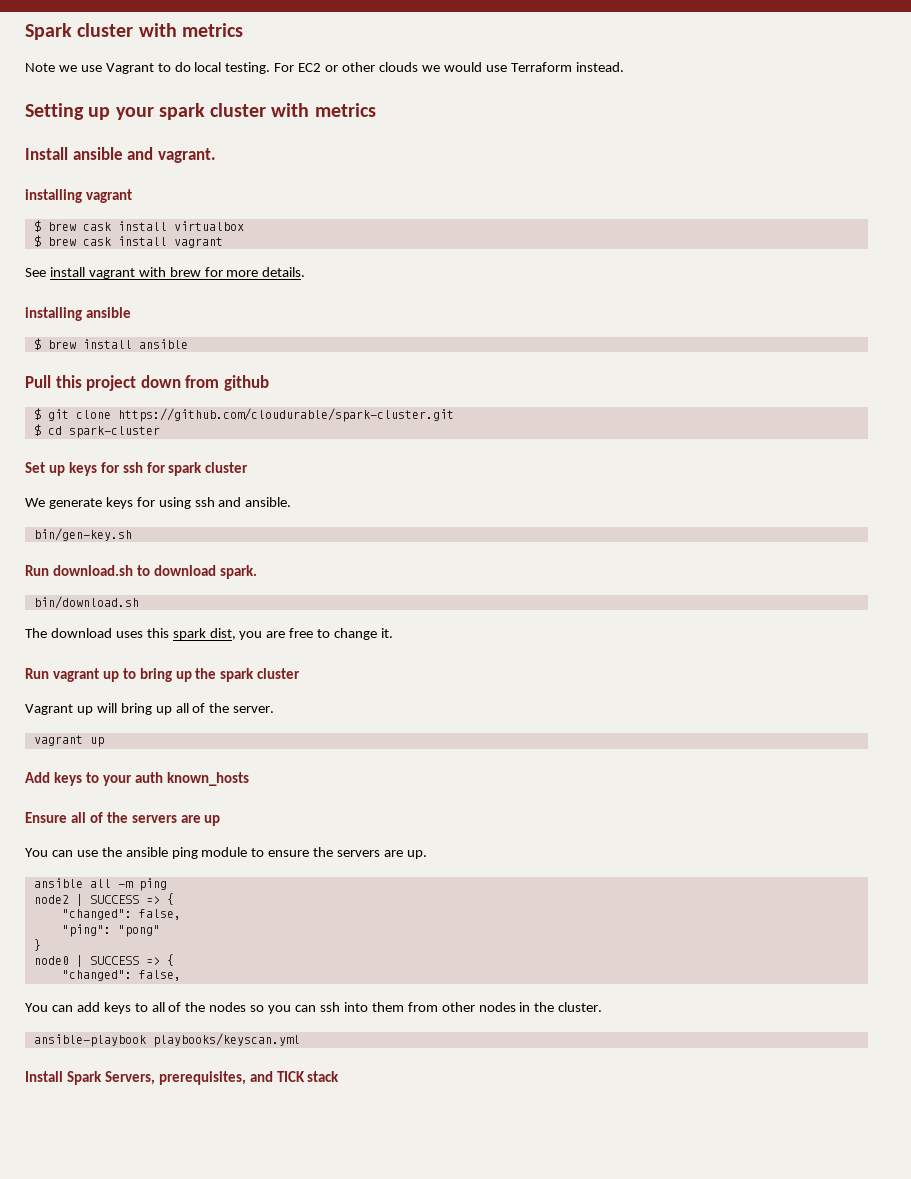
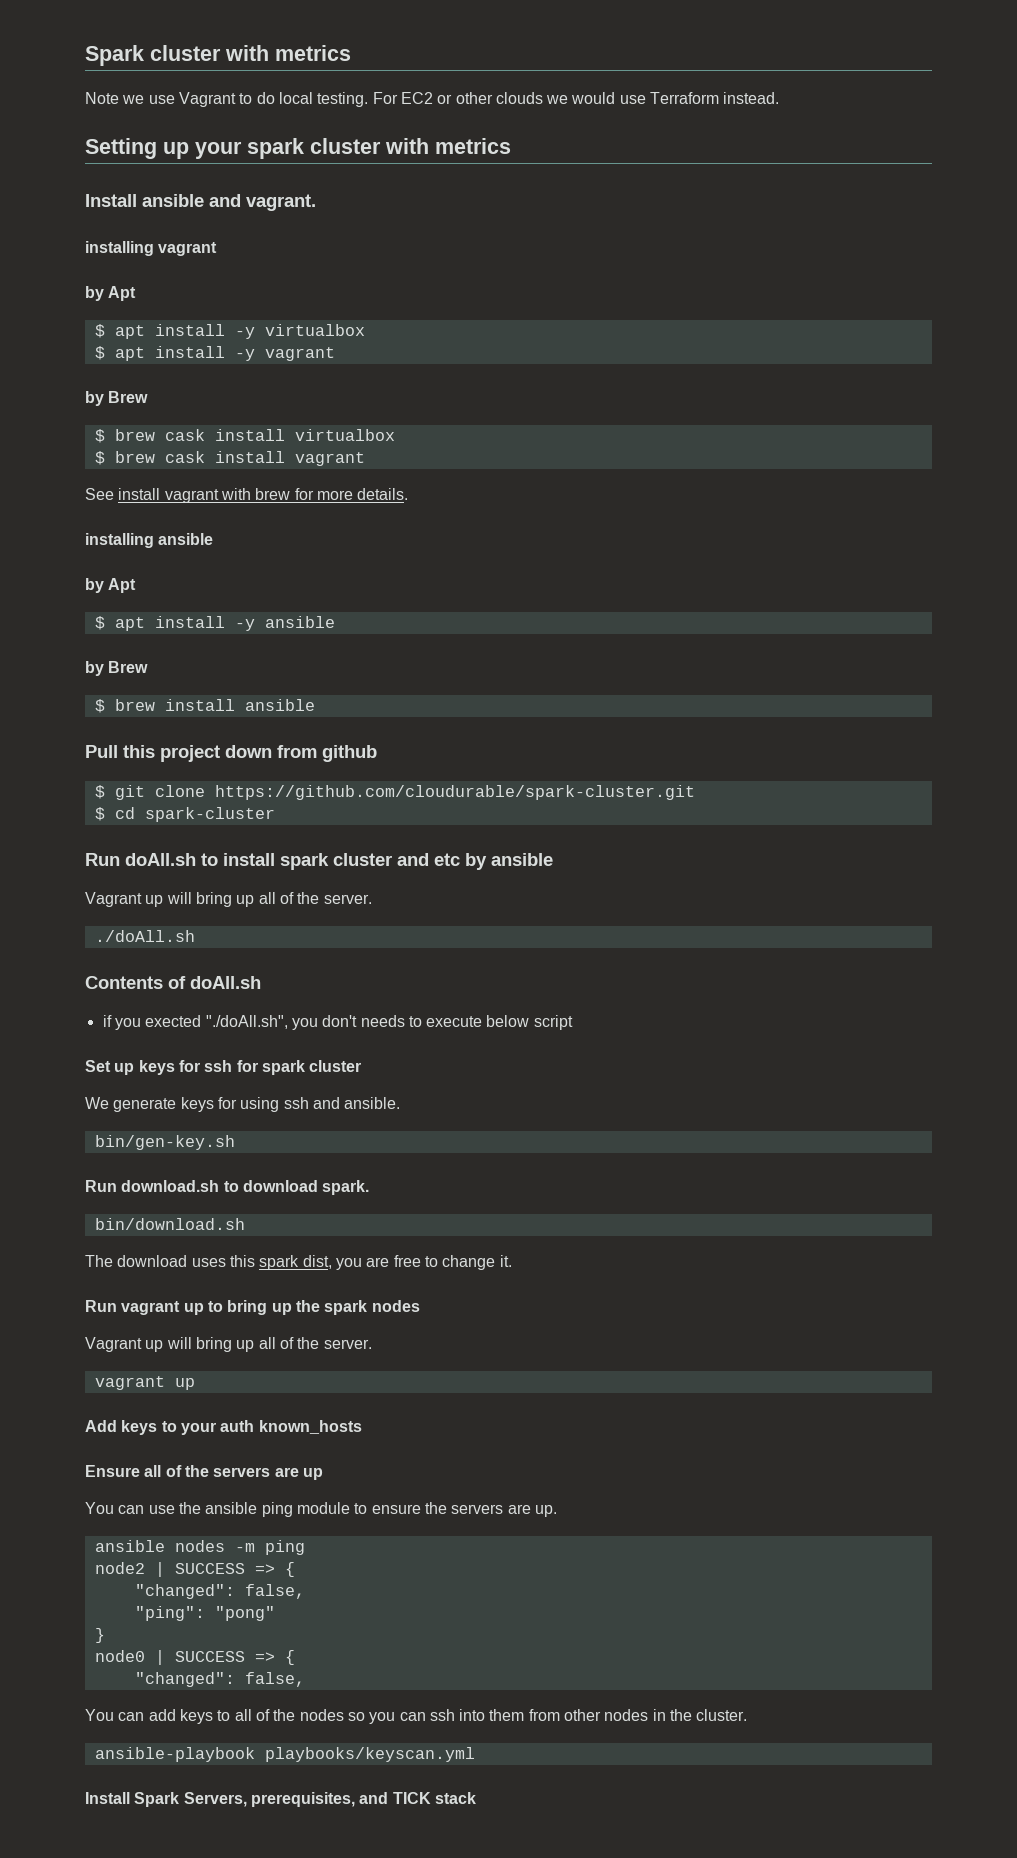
(132, 196) none -> [85,286,137,301] [94,324,365,339] [94,346,335,361] [85,391,149,406] // by Apt // $ apt install -y virtualbox // $ apt install -y vagrant // by Brew
(131, 312) none -> [85,578,137,593] [94,616,335,631] [85,661,149,676] // by Apt // $ apt install -y ansible // by Brew
(160, 432) none -> [85,853,553,870] [85,892,372,907] [94,930,195,942] [85,976,261,989] [102,1015,573,1030] // Run doAll.sh to install spark cluster and etc by ansible // Vagrant up will bring up all of the server. // ./doAll.sh // Contents of doAll.sh // if you exected "./doAll.sh", you don't needs to execute below script
[257,668,301,679] cluster -> [371,1300,420,1312] nodes
[89,879,111,888] all -> [174,1540,225,1552] nodes

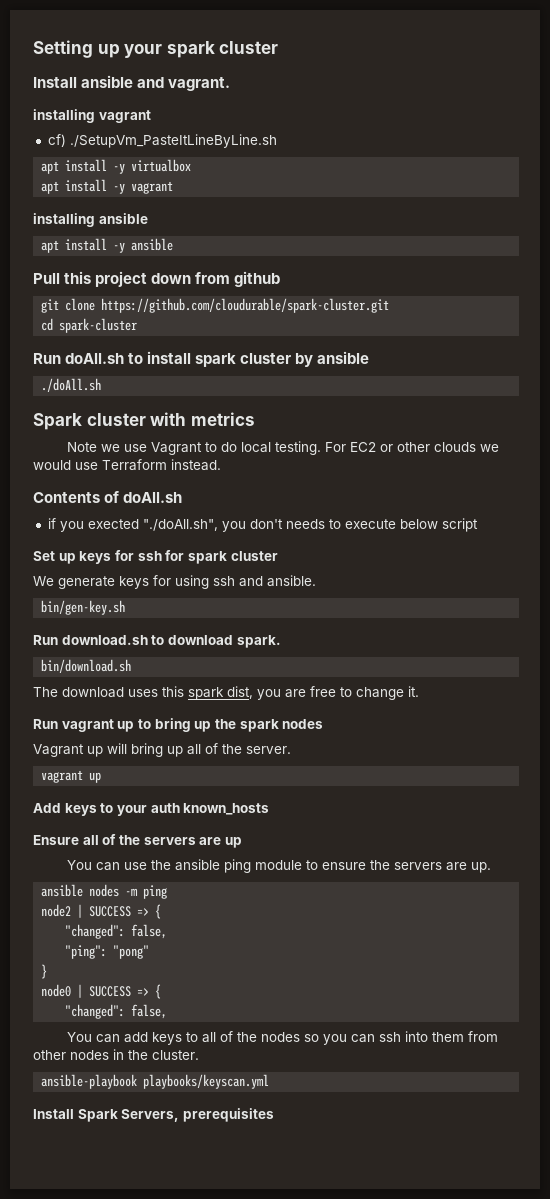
(85, 55) none -> [33,40,279,58] [33,75,231,91] [33,109,151,123] [47,134,277,148] [41,159,192,174] [41,179,174,194] [33,213,148,227] [41,238,174,253] [33,271,281,287] [41,298,390,313] [41,318,138,333] [33,351,370,367] [41,378,102,392] Setting up your spark cluster // Install ansible and vagrant. // installing vagrant // cf) ./SetupVm_PasteItLineByLine.sh // apt install -y virtualbox // apt install -y vagrant // installing ansible // apt install -y ansible // Pull this project down from github // git clone https://github.com/cloudurable/spark-cluster.git // cd spark-cluster // Run doAll.sh to install spark cluster by ansible // ./doAll.sh //
[85,138,511,159] [85,194,316,211] [85,241,218,256] [85,286,137,301] [94,324,365,339] [94,346,335,361] [85,391,149,406] [94,429,395,443] [94,451,365,466] [85,488,409,503] [85,533,214,548] [85,578,137,593] [94,616,335,631] [85,661,149,676] [94,699,315,713] [85,745,377,762] [94,785,695,800] [94,807,275,822] [85,853,553,870] [85,892,372,907] [94,930,195,942] // Setting up your spark cluster with metrics // Install ansible and vagrant. // installing vagrant // by Apt // $ apt install -y virtualbox // $ apt install -y vagrant // by Brew // $ brew cask install virtualbox // $ brew cask install vagrant // See install vagrant with brew for more details. // installing ansible // by Apt // $ apt install -y ansible // by Brew // $ brew install ansible // Pull this project down from github // $ git clone https://github.com/cloudurable/spark-cluster.git // $ cd spark-cluster // Run doAll.sh to install spark cluster and etc by ansible // Vagrant up will bring up all of the server. // ./doAll.sh -> (221, 465) none
[250,1792,476,1807] prerequisites, and TICK stack -> [182,1108,274,1122] prerequisites

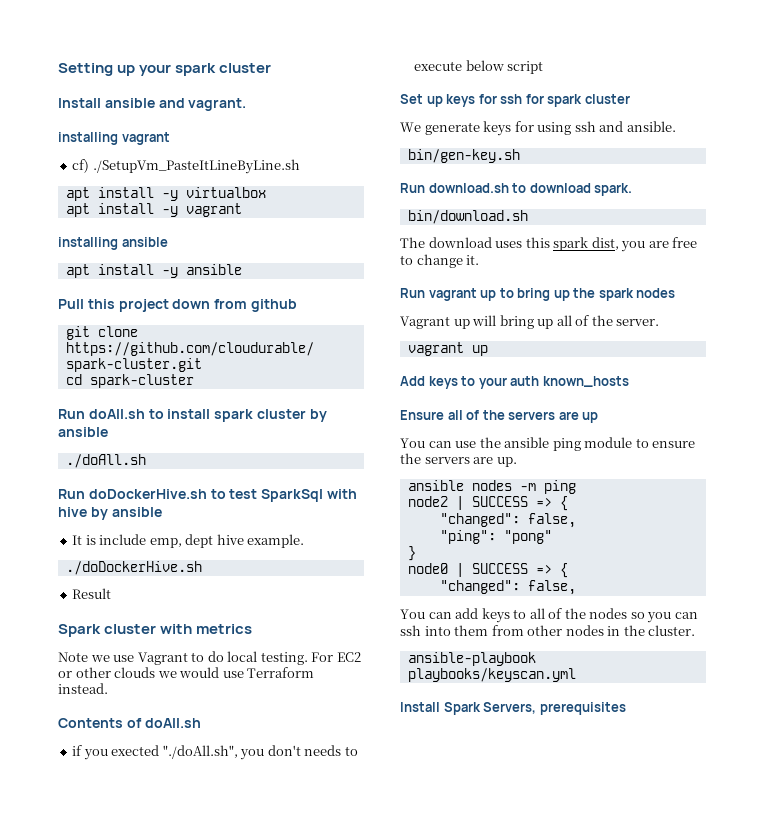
(102, 385) none -> [58,489,357,502] [58,507,162,520] [72,534,305,548] [65,561,202,575] [72,588,112,599] // Run doDockerHive.sh to test SparkSql with hive by ansible // It is include emp, dept hive example. // ./doDockerHive.sh // Result

